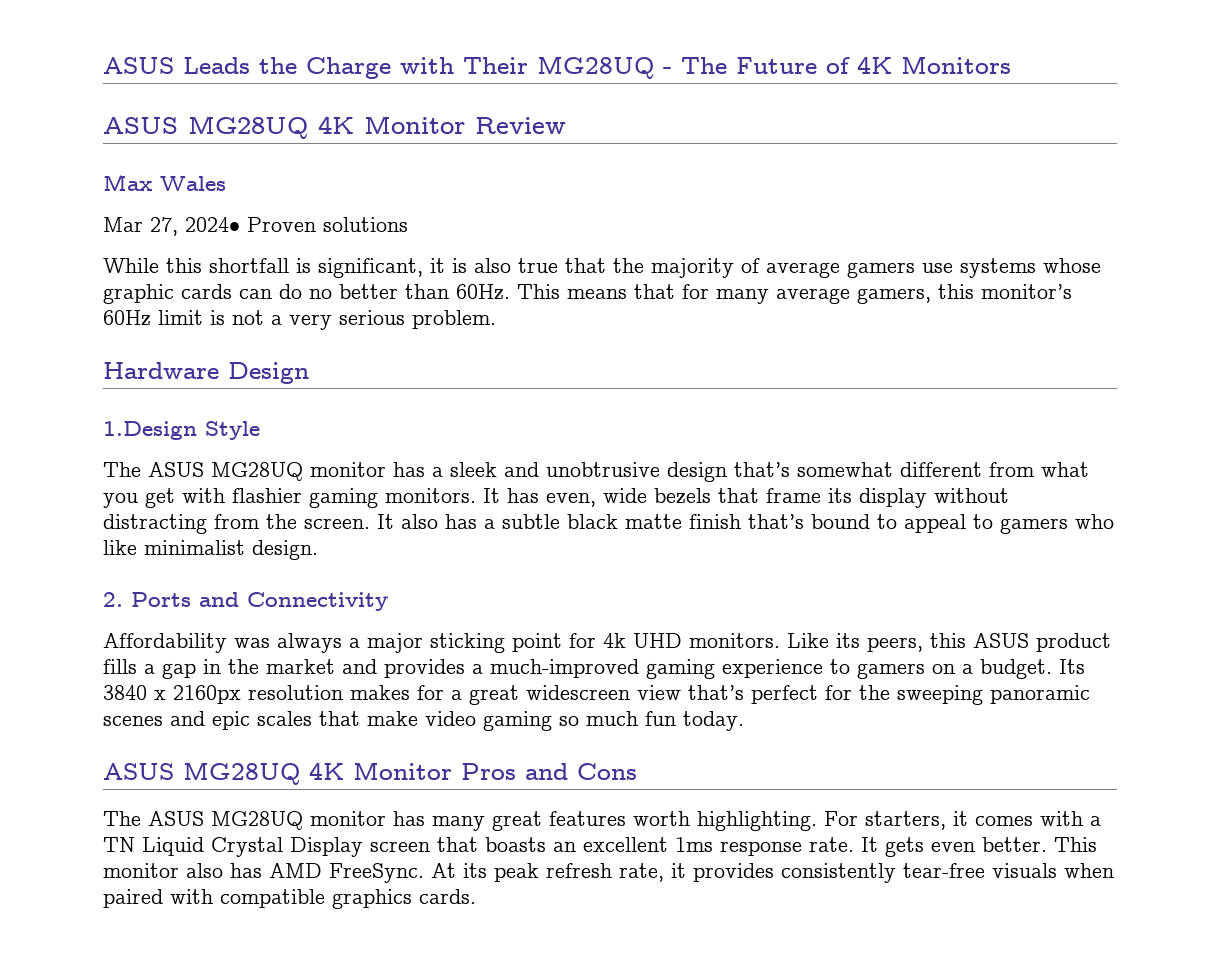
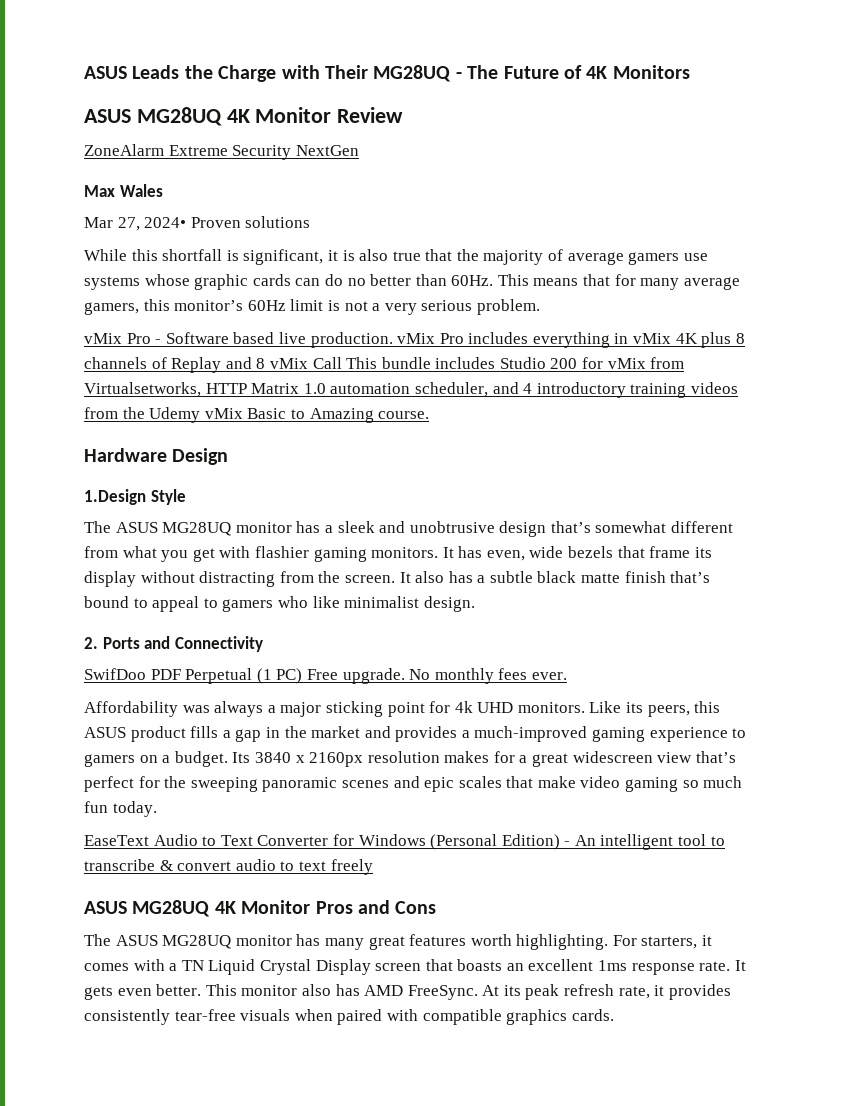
(566, 125) none -> [84,144,359,160] // ZoneAlarm Extreme Security NextGen
(496, 319) none -> [84,332,745,348] [84,357,685,373] [84,382,738,398] [84,407,430,423] // vMix Pro - Software based live production. vMix Pro includes everything in vMix 4K plus 8 channels of Replay and 8 vMix Call This bundle includes Studio 200 for vMix from Virtualsetworks, HTTP Matrix 1.0 automation scheduler, and 4 introductory training videos from the Udemy vMix Basic to Amazing course.
(388, 601) none -> [84,668,567,684] // SwifDoo PDF Perpetual (1 PC) Free upgrade. No monthly fees ever.
(744, 721) none -> [84,834,725,850] [84,859,373,875] // EaseText Audio to Text Converter for Windows (Personal Edition) - An intelligent tool to transcribe & convert audio to text freely

